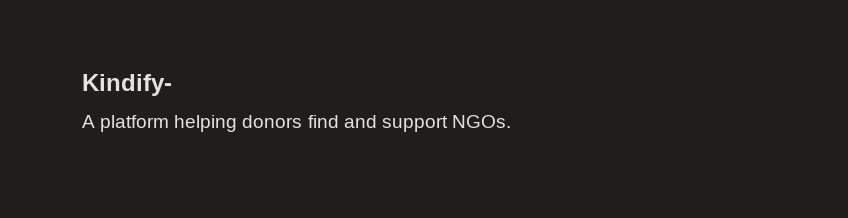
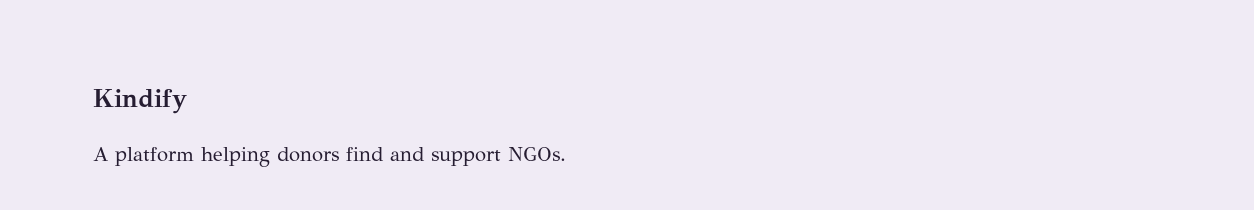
[82,74,172,96] Kindify- -> [93,89,187,114] Kindify

